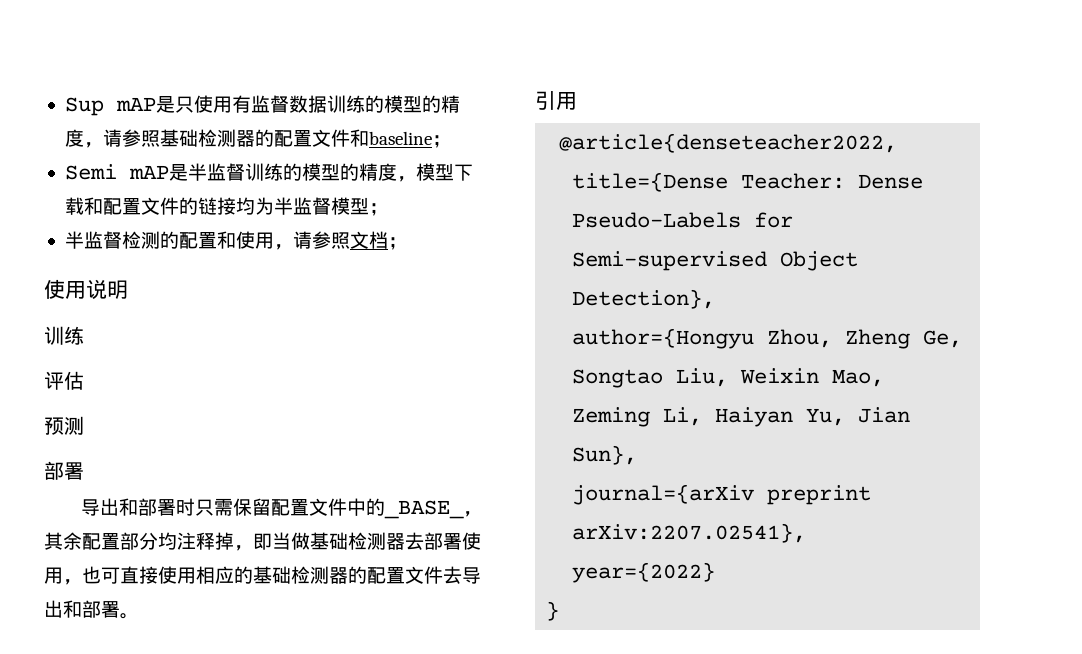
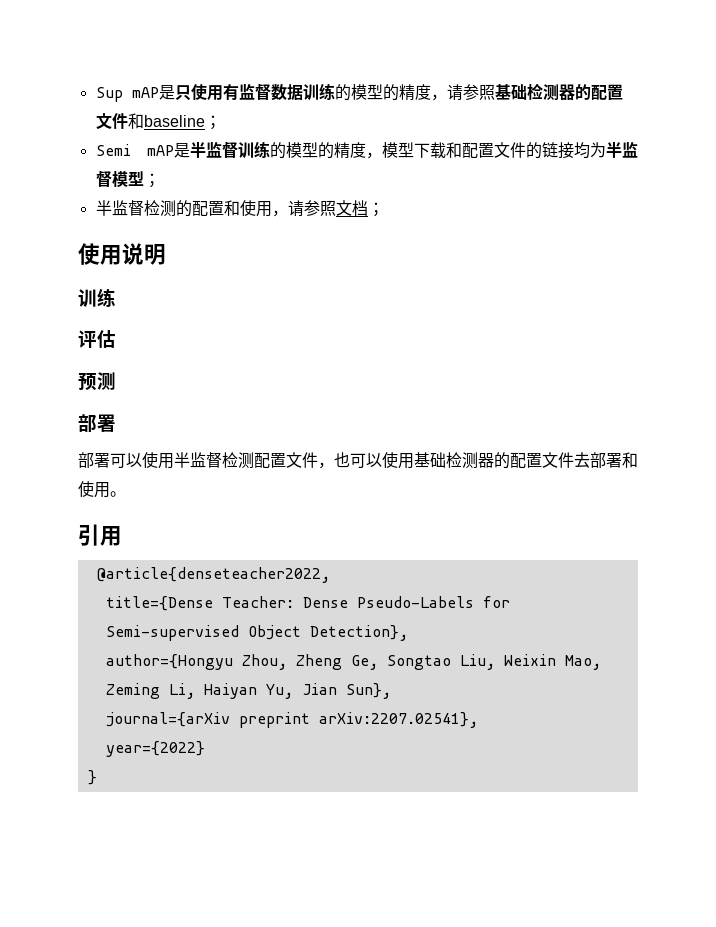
[80,498,482,519] [44,532,481,551] [44,566,253,585] 导出和部署时只需保留配置文件中的_BASE_，其余配置部分均注释掉，即当做基础检测器去部署使用，也可直接使用相应的 -> [78,452,414,469] 部署可以使用半监督检测配置文件，也可以使用
[462,567,481,584] [44,600,120,618] 导出和部署 -> [590,452,638,468] [78,481,110,498] 部署和使用

